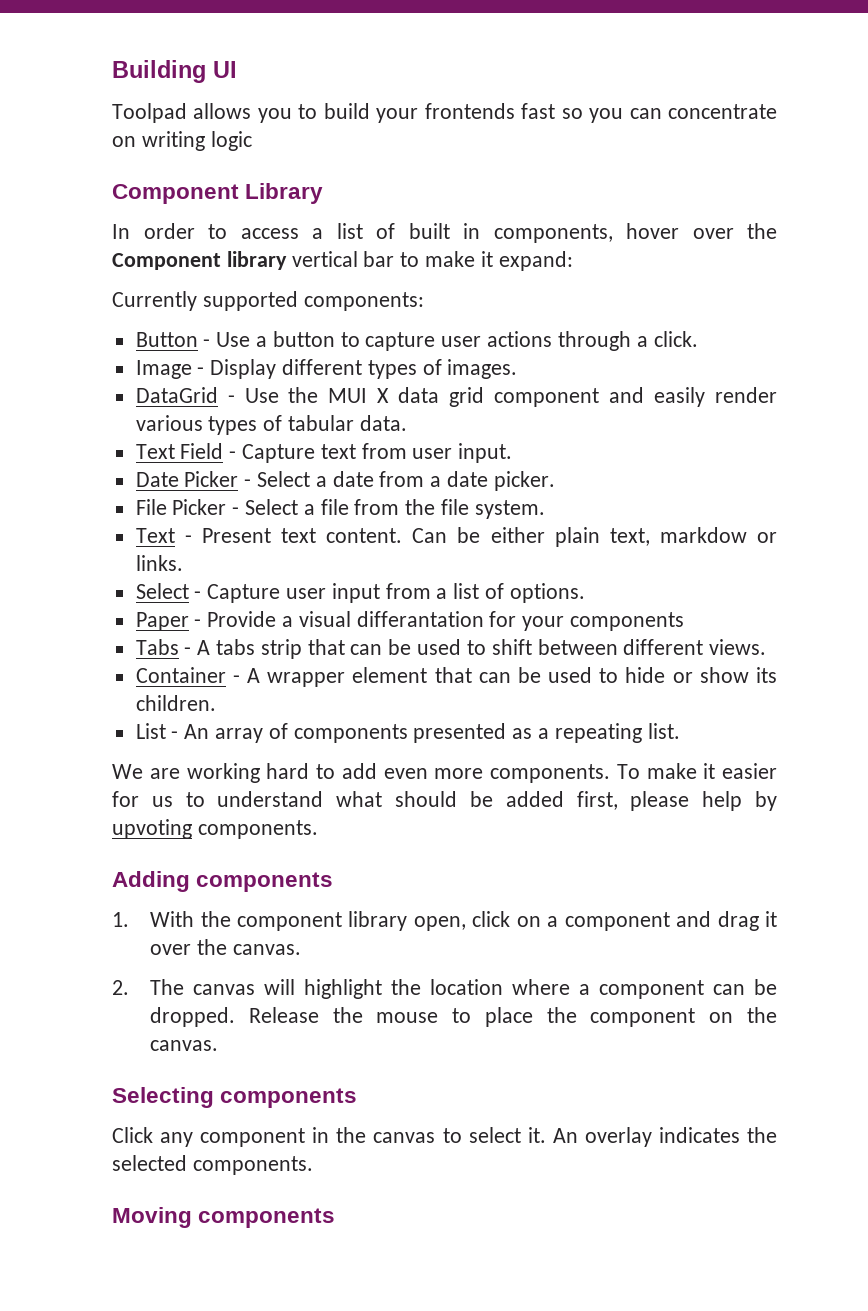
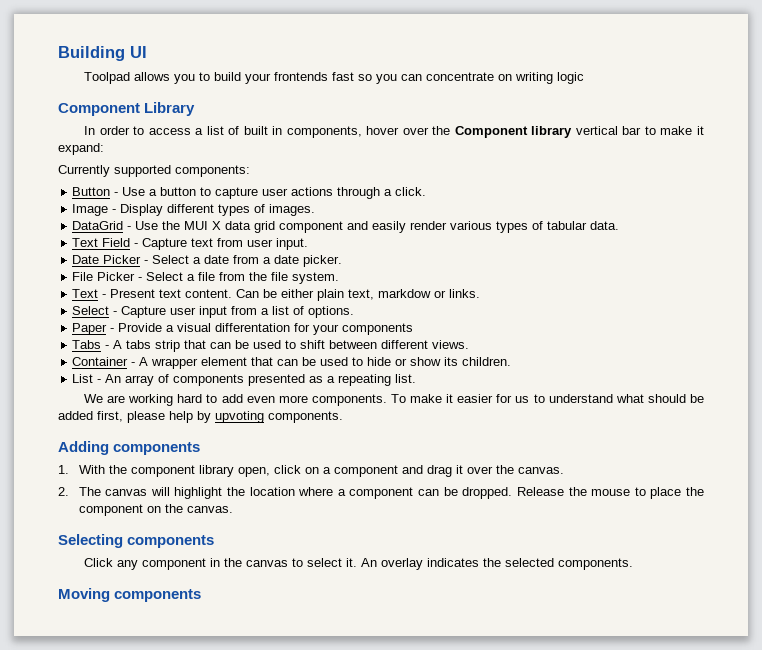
[356,611,484,627] differantation -> [215,323,291,332] differentation

